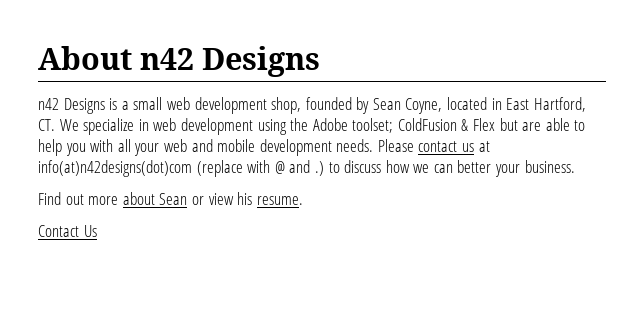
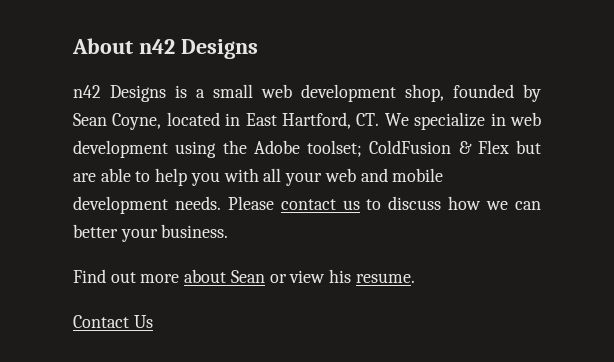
[478,141,490,152] [38,160,324,177] at info(at)n42designs(dot)com (replace with @ and .) -> (360, 205) none

